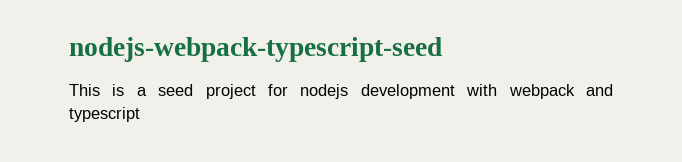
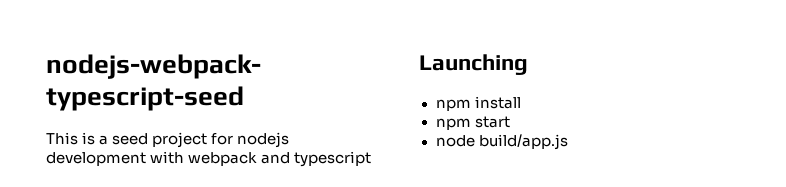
(140, 114) none -> [419,54,528,75] [435,96,521,111] [435,116,510,130] [435,134,568,150] // Launching // npm install // npm start // node build/app.js

